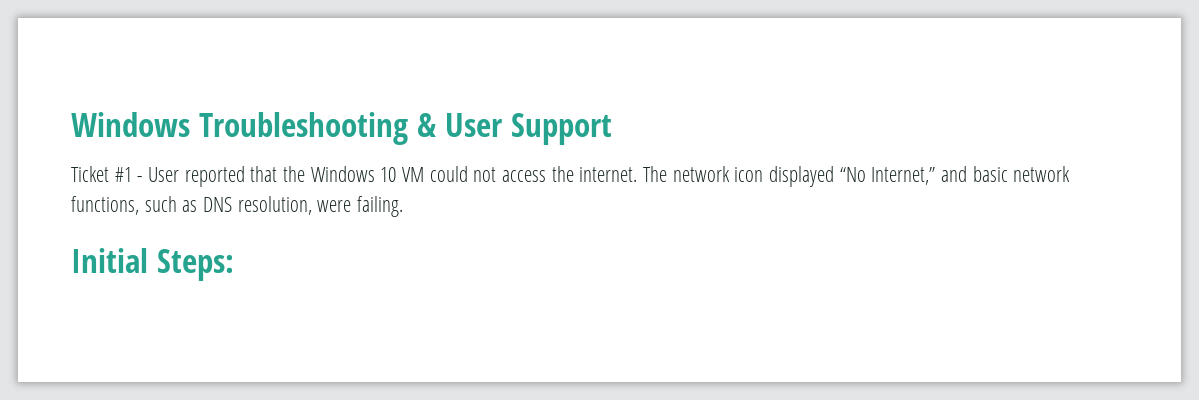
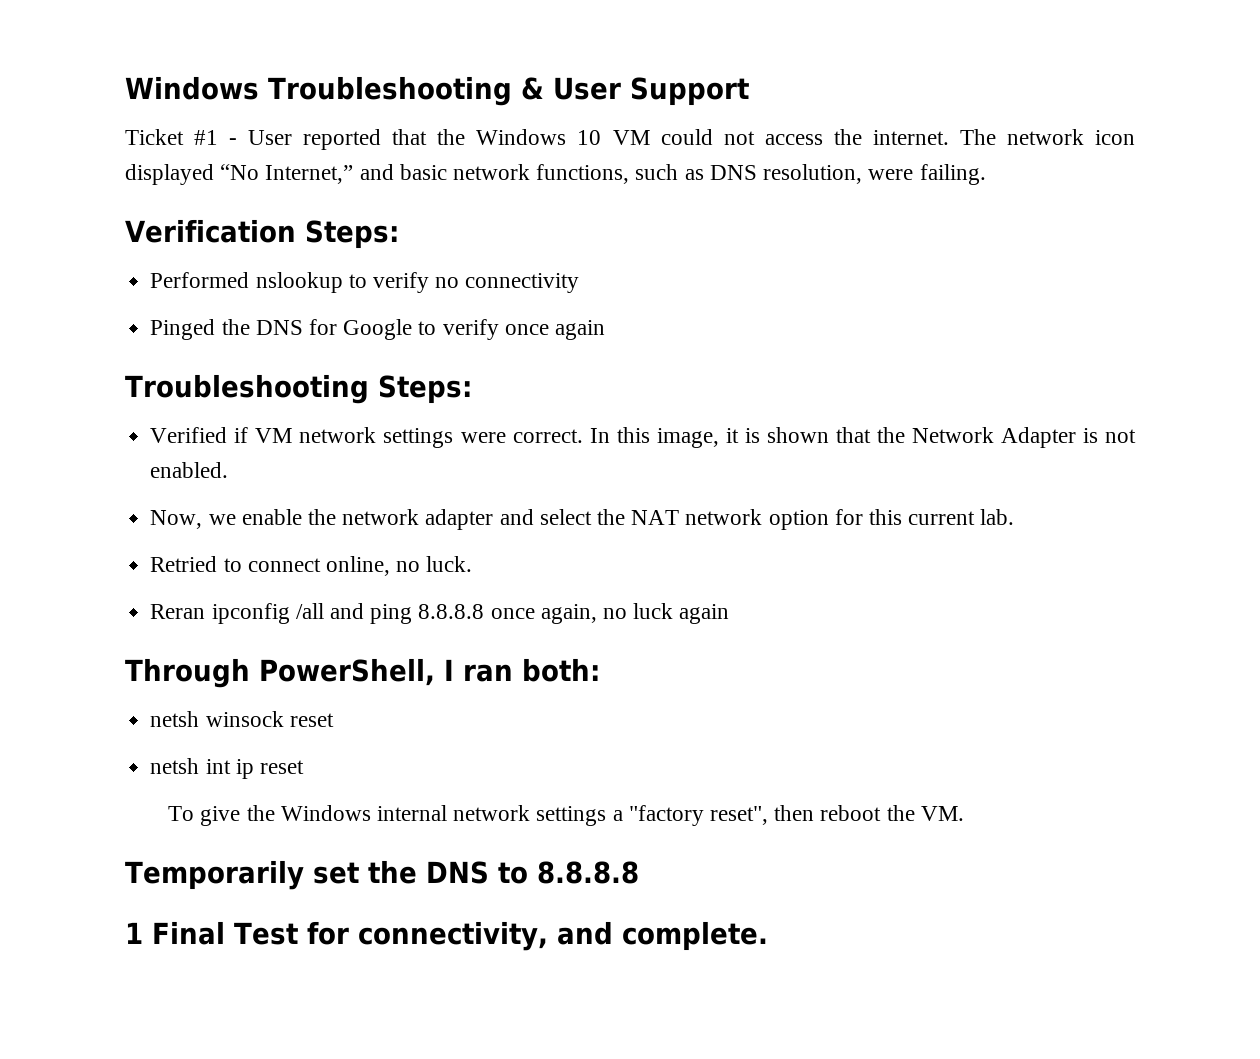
[71,248,234,281] Initial Steps: -> [125,219,399,249] [150,272,580,293] [150,319,605,340] [125,374,472,404] [150,427,1136,448] [150,462,229,478] [150,509,1015,530] [150,556,473,576] [150,603,730,624] [125,658,600,688] [150,711,334,727] [150,758,304,779] [168,805,964,826] [125,860,639,890] [125,921,768,951] Verification Steps: // Performed nslookup to verify no connectivity // Pinged the DNS for Google to verify once again // Troubleshooting Steps: // Verified if VM network settings were correct. In this image, it is shown that the Network Adapter is not enabled. // Now, we enable the network adapter and select the NAT network option for this current lab. // Retried to connect online, no luck. // Reran ipconfig /all and ping 8.8.8.8 once again, no luck again // Through PowerShell, I ran both: // netsh winsock reset // netsh int ip reset // To give the Windows internal network settings a "factory reset", then reboot the VM. // Temporarily set the DNS to 8.8.8.8 // 1 Final Test for connectivity, and complete.

